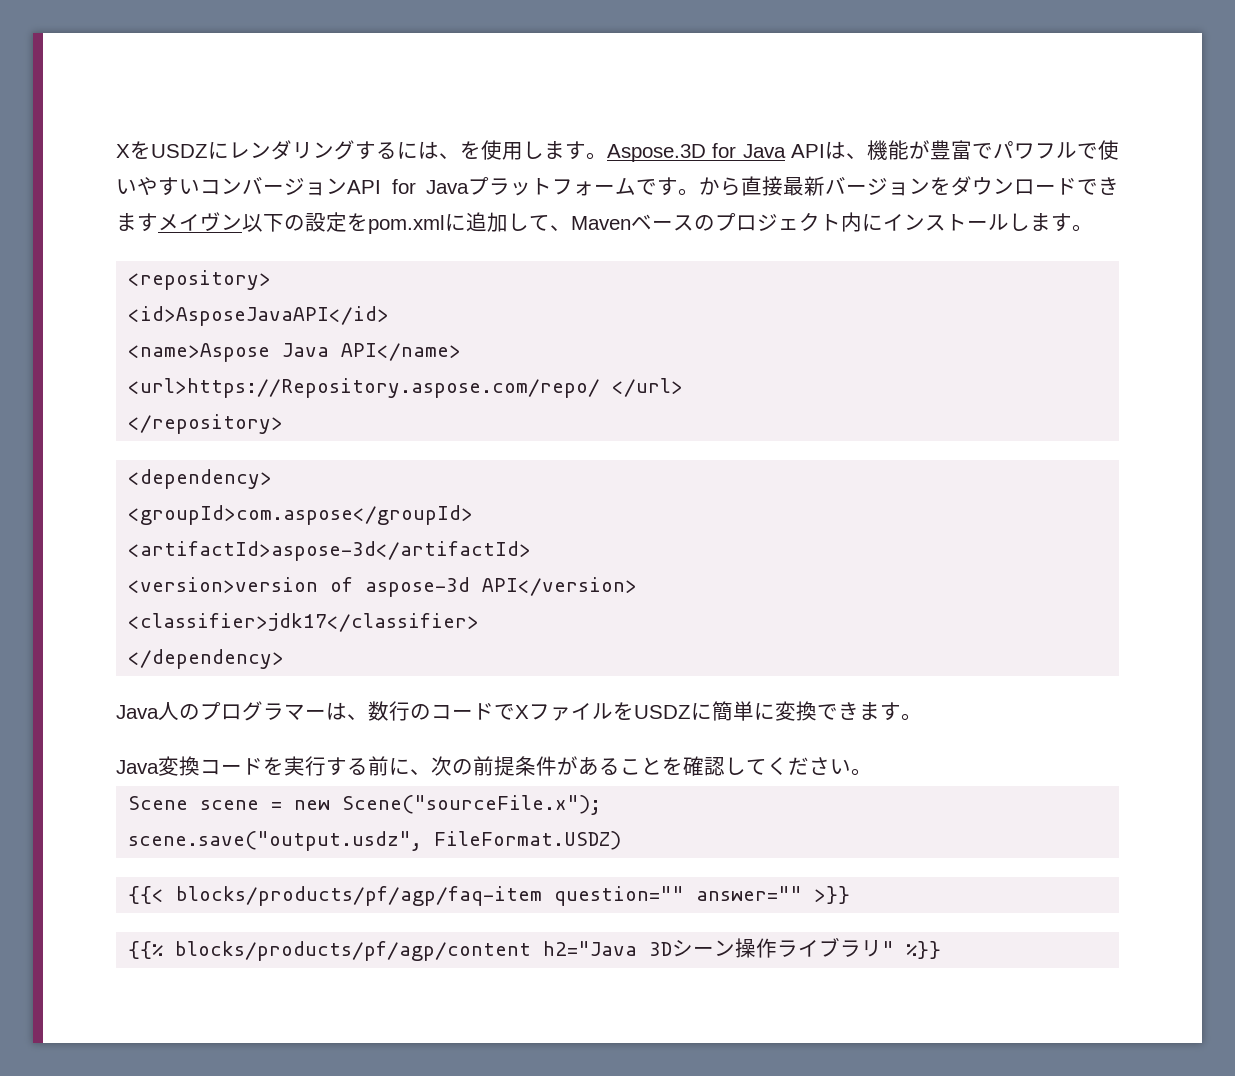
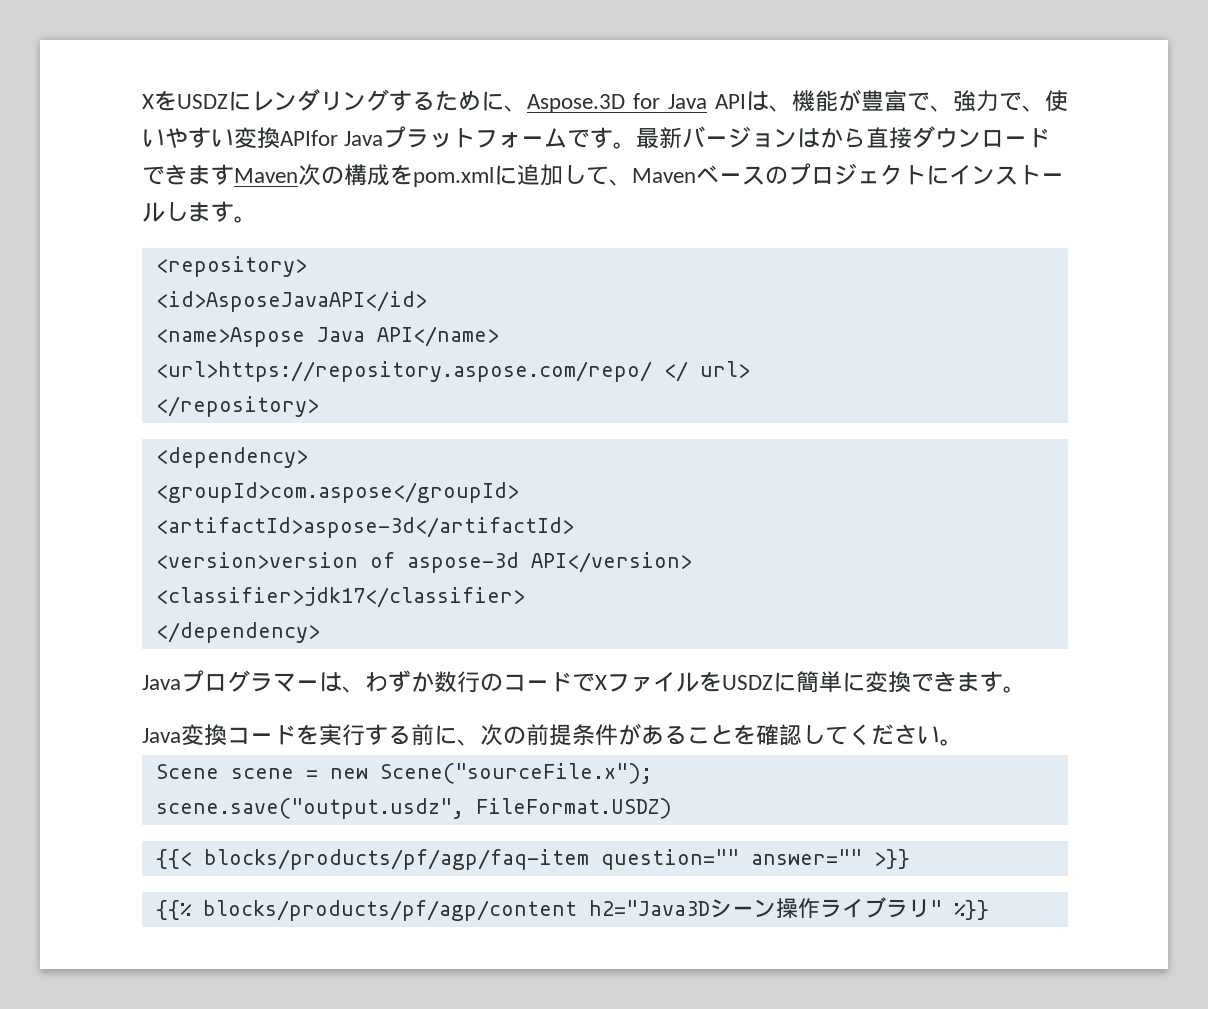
[397,140,607,160] には、を使用します。 -> [435,90,527,112] ために、
[993,140,1119,160] [116,177,416,196] パワフルで使いやすいコンバージョンAPI for -> [930,90,1068,112] [142,127,338,149] 、強力で、使いやすい変換APIfor
[699,176,783,196] から直接 -> (637, 145) none
[930,177,951,195] を -> [797,127,913,149] はから直接
[158,212,347,232] メイヴン以下の設定 -> [234,164,390,186] Maven次の構成
[841,212,862,232] 内 -> (926, 175) none
[128,378,684,398] <url>https://Repository.aspose.com/repo/ </url> -> [155,361,750,382] <url>https://repository.aspose.com/repo/ </ url>
[158,702,200,721] 人の -> (181, 682) none
(368, 717) none -> [365,670,434,692] わずか
[543,941,673,956] h2="Java 3D -> [588,900,710,916] h2="Java3D

